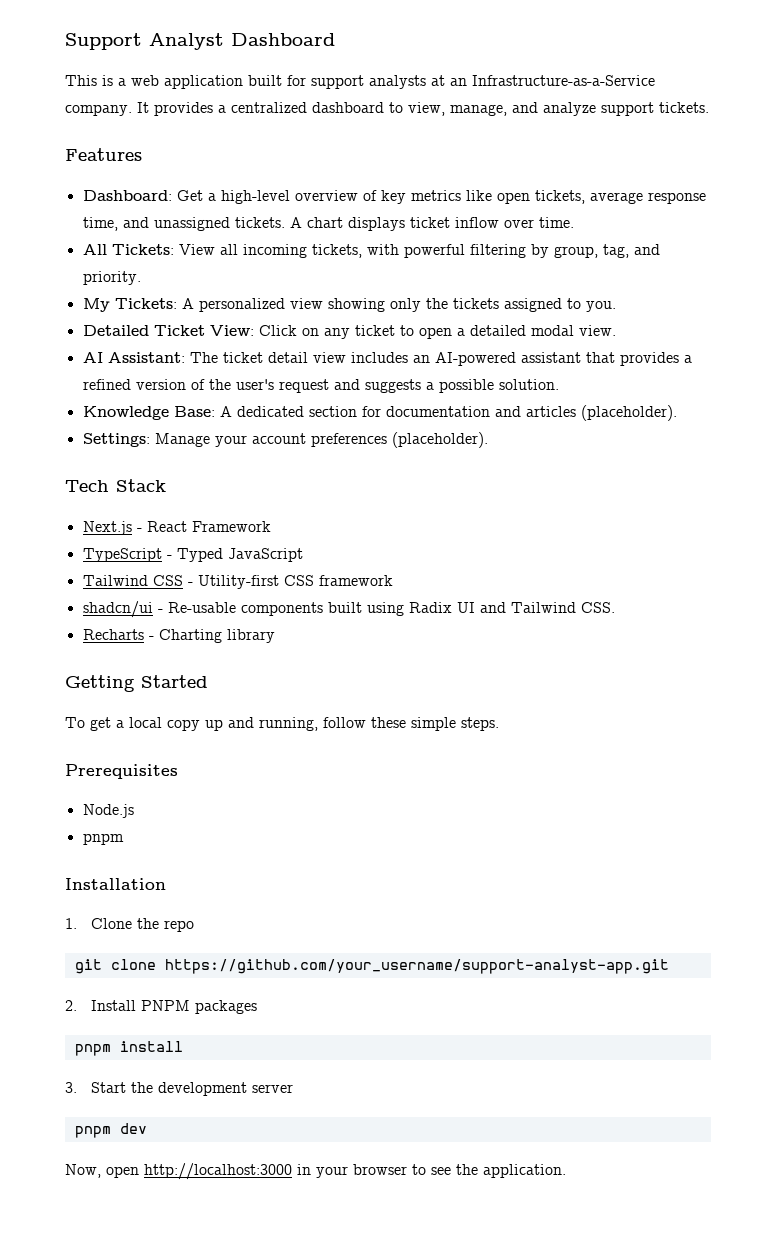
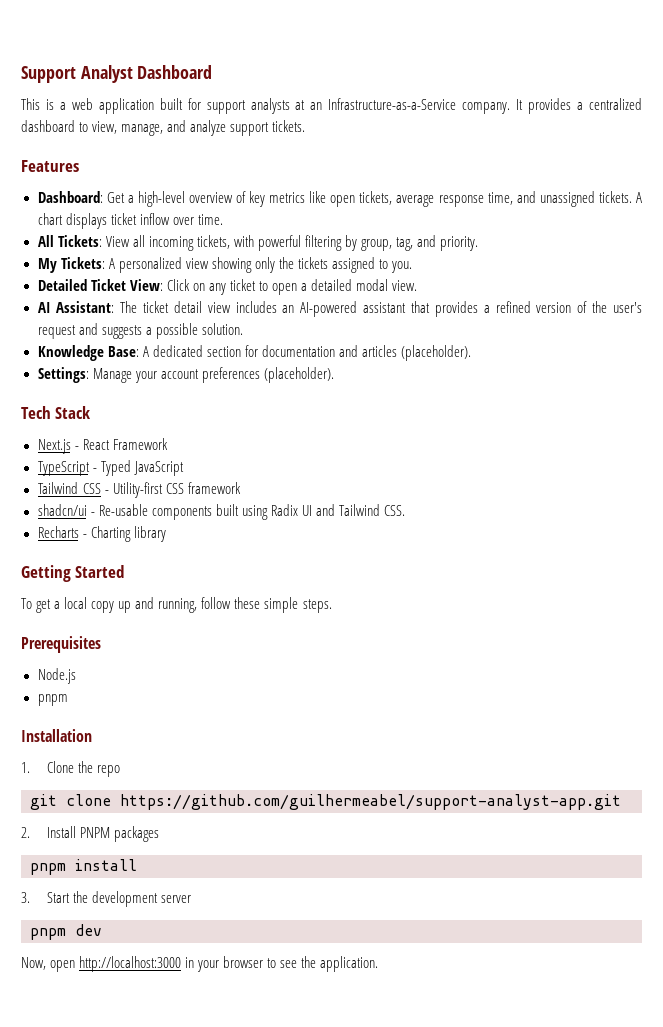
[164,959,669,974] https://github.com/your_username/support-analyst-app.git -> [120,794,621,810] https://github.com/guilhermeabel/support-analyst-app.git

